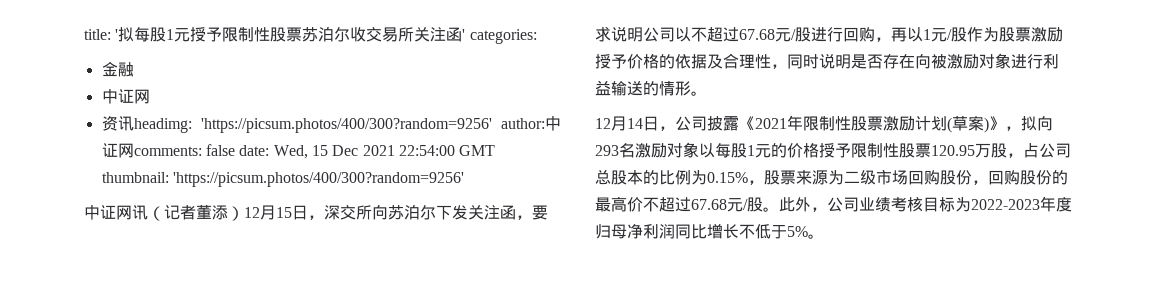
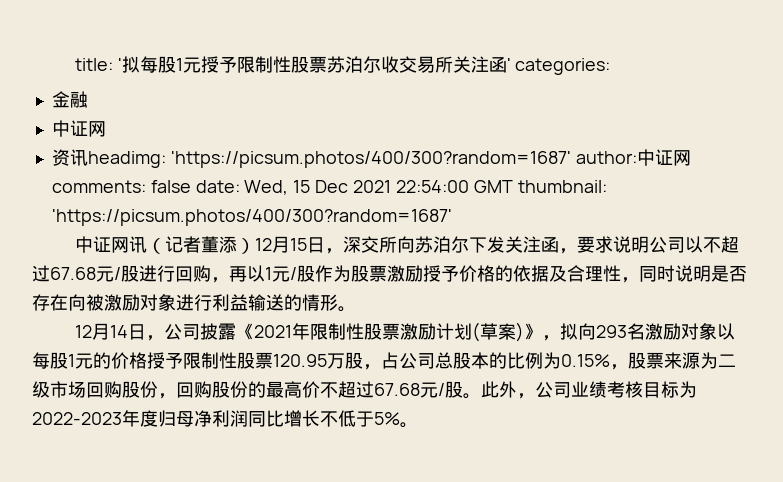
[200,118,492,133] 'https://picsum.photos/400/300?random=9256' -> [170,151,571,168] 'https://picsum.photos/400/300?random=1687'
[172,172,464,187] 'https://picsum.photos/400/300?random=9256' -> [51,209,452,226] 'https://picsum.photos/400/300?random=1687'

